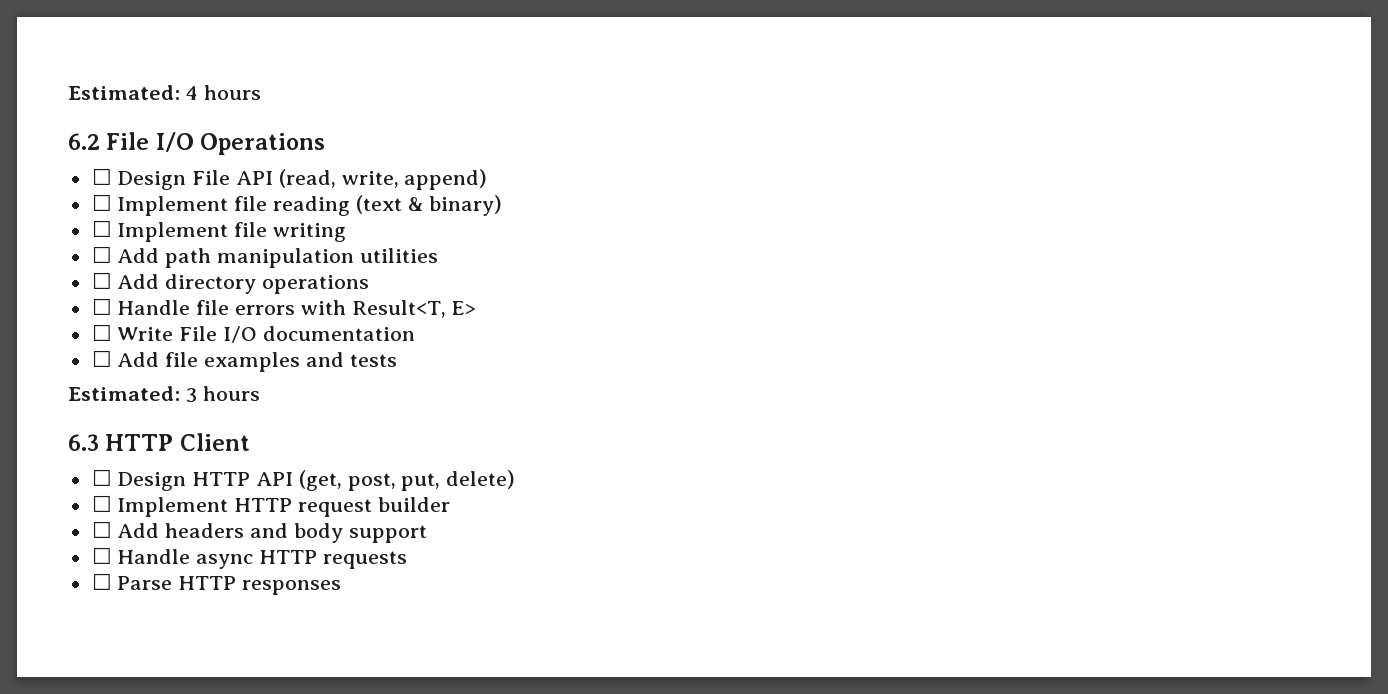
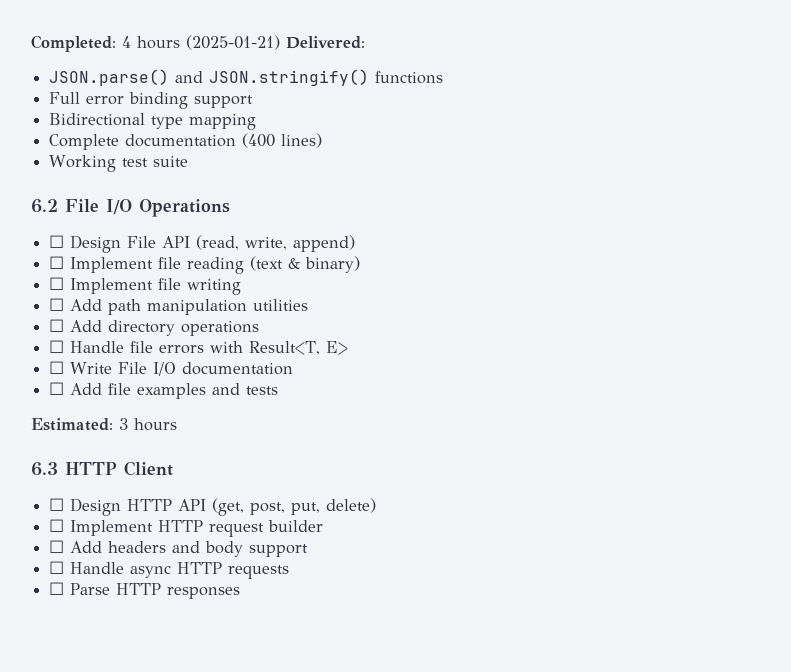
[68,85,180,100] Estimated: -> [31,35,116,52] Completed:
(261, 92) none -> [186,35,365,50] [49,69,444,86] [49,92,254,109] [49,113,257,130] [49,133,323,150] [49,155,189,172] (2025-01-21) Delivered: // JSON.parse() and JSON.stringify() functions // Full error binding support // Bidirectional type mapping // Complete documentation (400 lines) // Working test suite

